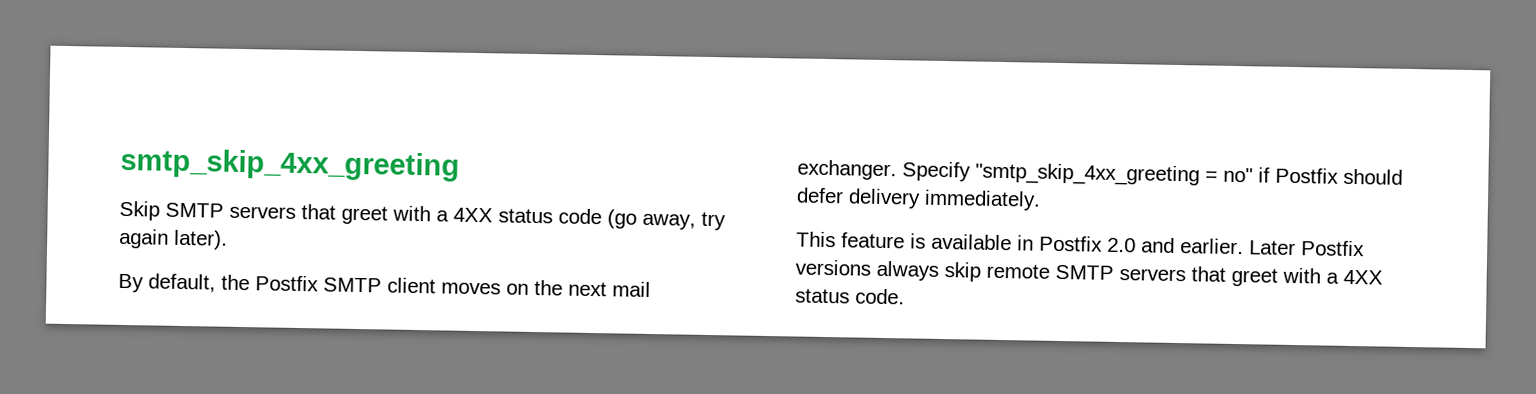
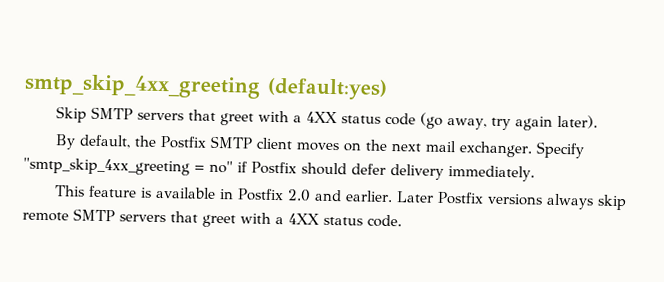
(460, 164) none -> [267,77,388,100] (default:yes)

